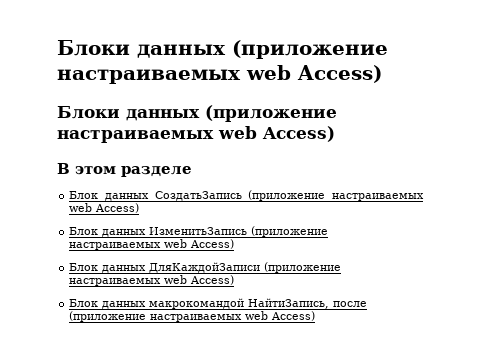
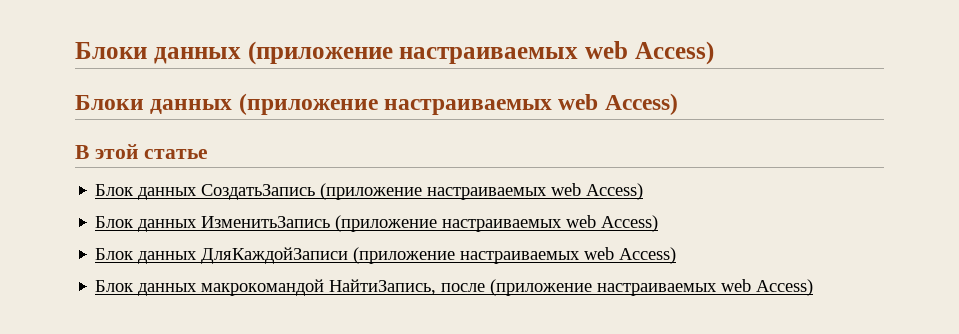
[75,166,192,177] этом разделе -> [94,144,208,159] этой статье

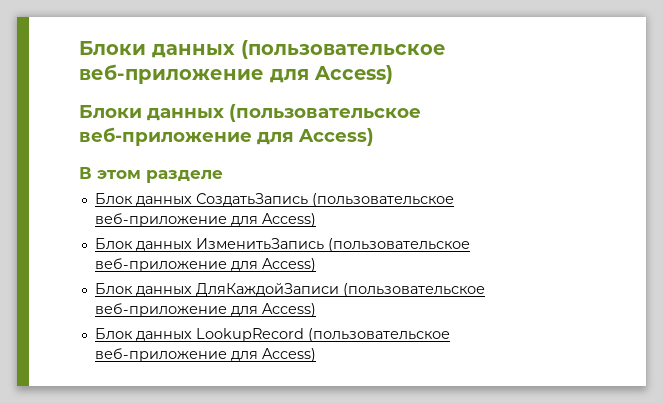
[75,41,628,65] Блоки данных (приложение настраиваемых web -> [79,40,446,59] [79,64,309,84] Блоки данных (пользовательское веб-приложение для
[238,93,599,115] (приложение настраиваемых web -> [229,104,421,122] [79,127,294,146] (пользовательское веб-приложение для
[94,144,208,159] этой статье -> [97,170,223,183] этом разделе
[320,183,582,200] (приложение настраиваемых web -> [311,193,454,207] [94,213,258,227] (пользовательское веб-приложение для
[335,215,597,232] (приложение настраиваемых web -> [327,238,470,252] [94,258,258,272] (пользовательское веб-приложение для
[353,247,677,264] [95,279,752,296] (приложение настраиваемых web Access) // Блок данных макрокомандой НайтиЗапись, после (приложение настраиваемых web -> [342,283,485,297] [94,303,316,317] [94,328,450,342] [94,348,258,362] (пользовательское веб-приложение для Access) // Блок данных LookupRecord (пользовательское веб-приложение для

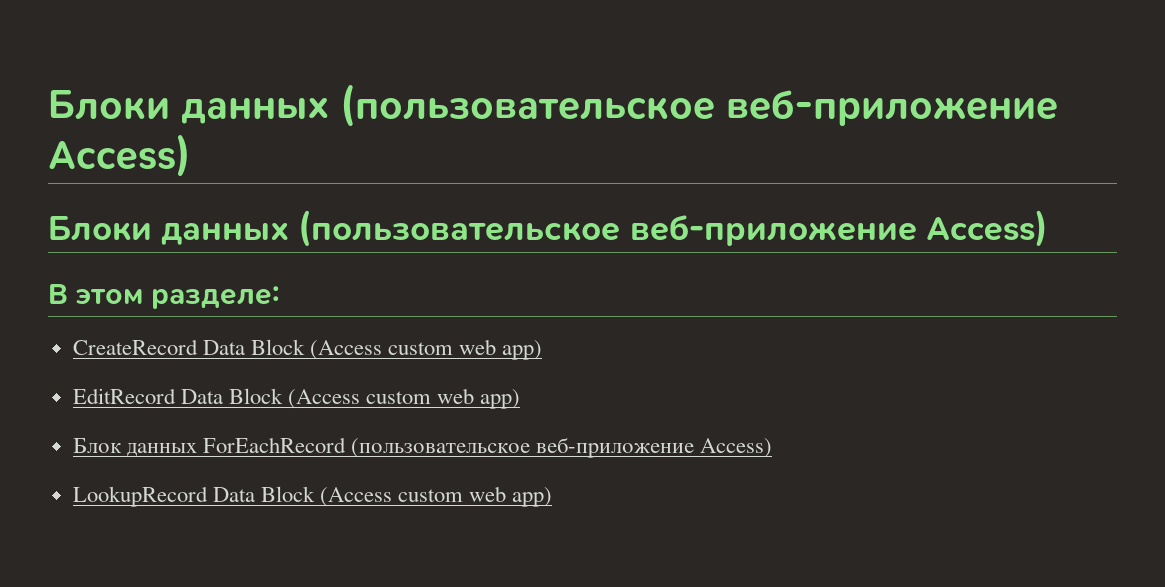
[79,40,446,59] [79,64,309,84] Блоки данных (пользовательское веб-приложение для -> [48,84,1058,127] Блоки данных (пользовательское веб-приложение
[257,132,294,145] для -> (917, 230) none
[146,170,223,183] [94,193,454,207] [94,213,316,227] [94,238,470,252] [94,258,316,272] [94,283,485,297] [94,303,316,317] [94,328,450,342] [94,348,316,362] разделе // Блок данных СоздатьЗапись (пользовательское веб-приложение для Access) // Блок данных ИзменитьЗапись (пользовательское веб-приложение для Access) // Блок данных ДляКаждойЗаписи (пользовательское веб-приложение для Access) // Блок данных LookupRecord (пользовательское веб-приложение для Access) -> [151,286,280,309] [72,339,543,360] [72,388,521,409] [72,437,773,458] [72,486,553,507] разделе: // CreateRecord Data Block (Access custom web app) // EditRecord Data Block (Access custom web app) // Блок данных ForEachRecord (пользовательское веб-приложение Access) // LookupRecord Data Block (Access custom web app)

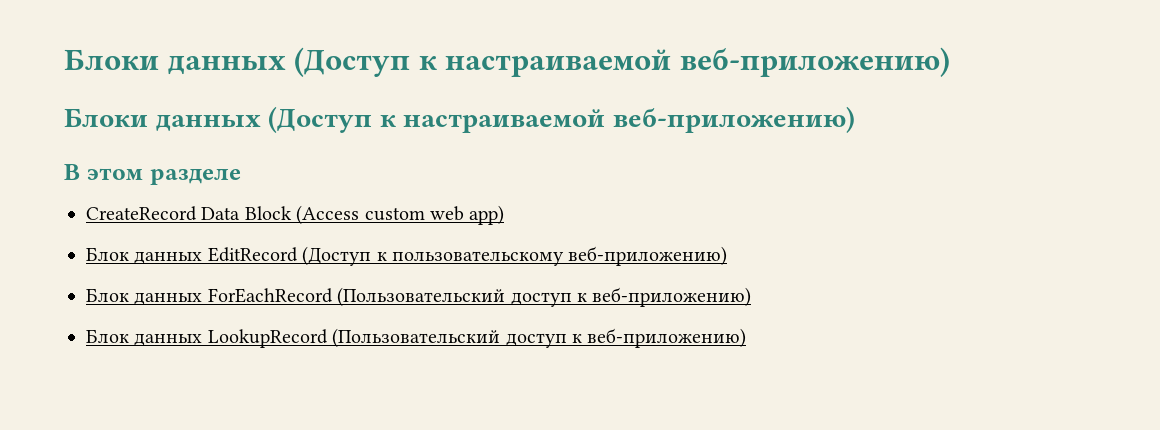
[48,84,1058,127] [48,134,191,177] [48,209,1048,247] Блоки данных (пользовательское веб-приложение Access) // Блоки данных (пользовательское веб-приложение Access) -> [64,47,950,77] [64,106,855,133] Блоки данных (Доступ к настраиваемой веб-приложению) // Блоки данных (Доступ к настраиваемой веб-приложению)
[151,286,280,309] разделе: -> [149,168,241,185] разделе
[72,388,521,409] [72,437,773,458] [72,486,553,507] EditRecord Data Block (Access custom web app) // Блок данных ForEachRecord (пользовательское веб-приложение Access) // LookupRecord Data Block (Access custom web app) -> [86,246,728,266] [86,287,752,307] [86,328,747,348] Блок данных EditRecord (Доступ к пользовательскому веб-приложению) // Блок данных ForEachRecord (Пользовательский доступ к веб-приложению) // Блок данных LookupRecord (Пользовательский доступ к веб-приложению)

